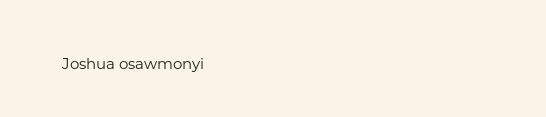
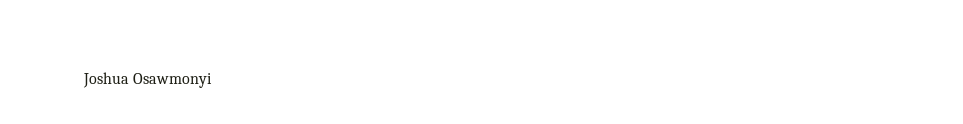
[119,58,205,72] osawmonyi -> [133,73,213,88] Osawmonyi

